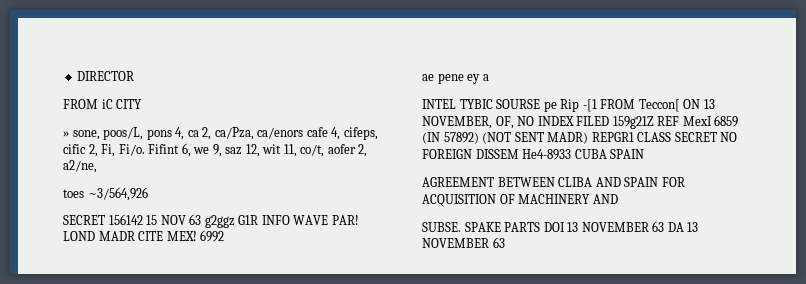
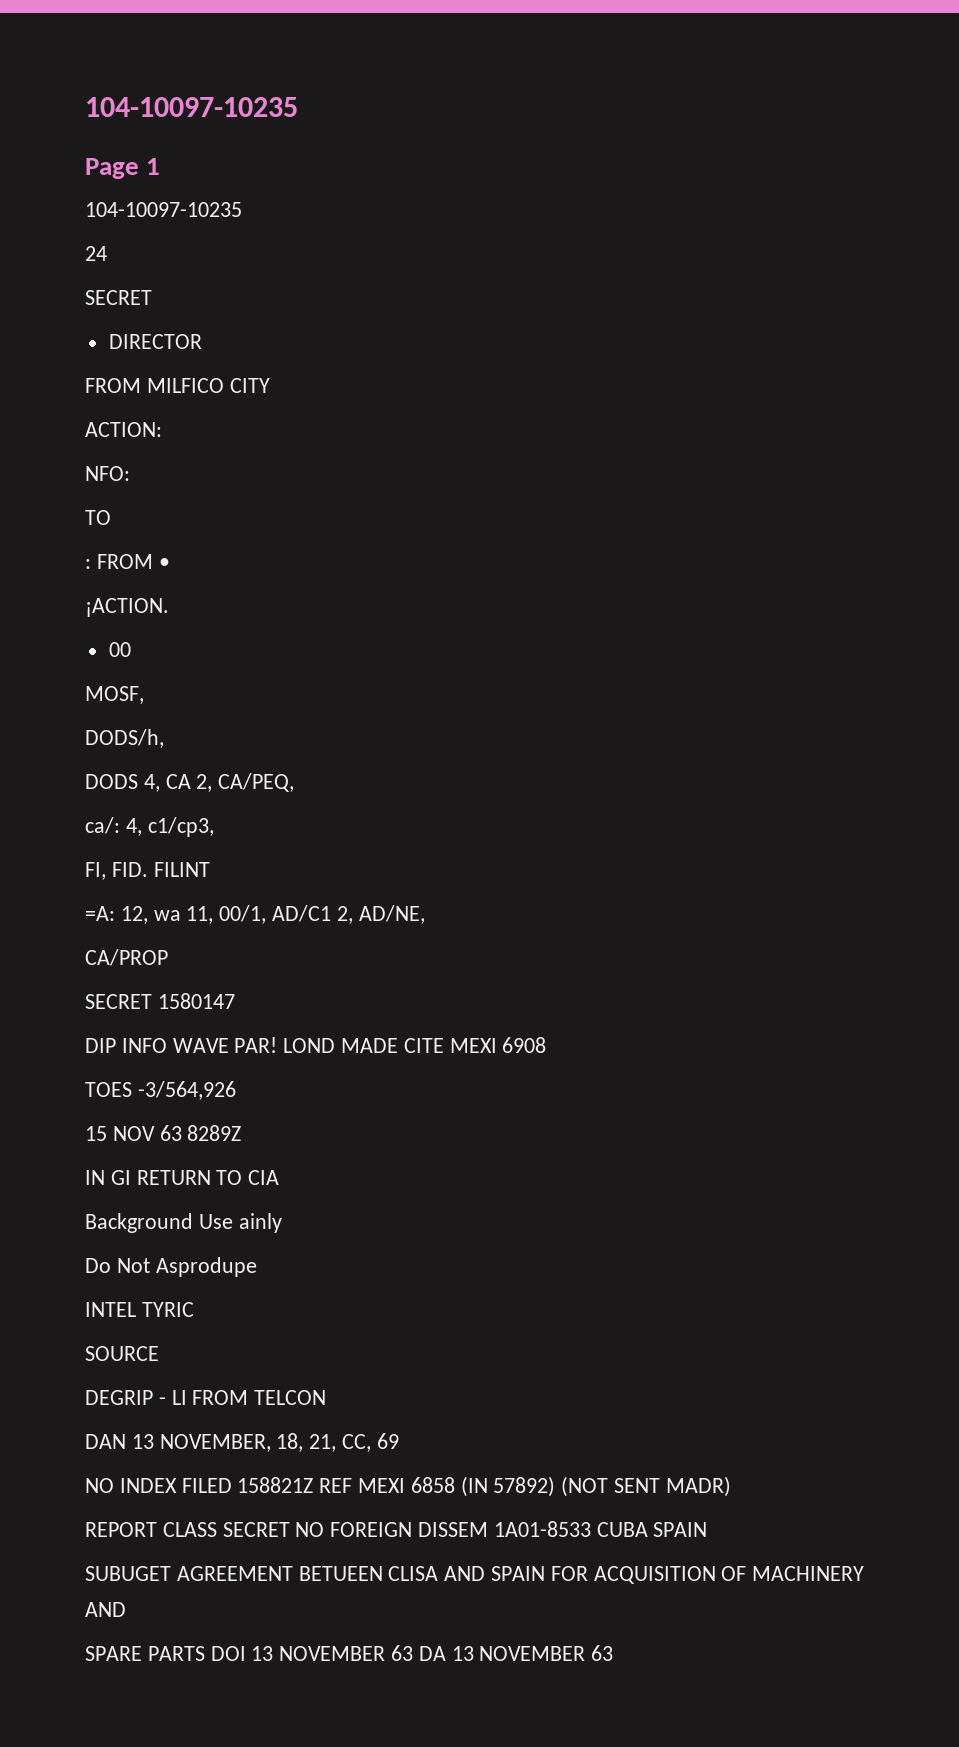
(77, 76) none -> [85,97,298,117] [85,158,161,179] [85,202,242,217] [85,246,107,261] [85,290,152,305] 104-10097-10235 // Page 1 // 104-10097-10235 // 24 // SECRET //
[101,99,113,109] iC -> [146,378,224,393] MILFICO
[63,127,378,140] [63,143,368,157] [63,160,97,173] [63,187,148,201] [63,214,359,228] [63,230,225,242] [422,73,489,84] [422,99,715,112] [422,115,739,129] » sone, poos/L, pons 4, ca 2, ca/Pza, ca/enors cafe 4, cifeps, cific 2, Fi, Fi/o. Fifint 6, we 9, saz 12, wit 11, co/t, aofer 2, a2/ne, // toes ~3/564,926 // SECRET 156142 15 NOV 63 g2ggz G1R INFO WAVE PAR! LOND MADR CITE MEX! 6992 // ae pene ey a // INTEL TYBIC SOURSE pe Rip -[1 FROM Teccon[ ON 13 NOVEMBER, OF, NO INDEX FILED 159g21Z REF MexI 6859 -> [85,422,162,437] [85,466,130,481] [85,510,111,525] [85,554,170,569] [85,598,169,617] [108,642,131,657] [85,686,144,704] [85,729,164,748] [85,773,295,792] [85,817,214,837] [85,862,210,880] [85,905,425,924] [85,949,168,966] [85,993,235,1009] [85,1037,547,1053] [85,1081,236,1100] [85,1125,242,1141] [85,1170,280,1185] [85,1213,282,1233] [85,1257,257,1277] [85,1302,194,1317] [85,1346,159,1361] [85,1390,327,1405] [85,1433,399,1452] [85,1477,455,1493] ACTION: // NFO: // TO // : FROM • // ¡ACTION. // 00 // MOSF, // DODS/h, // DODS 4, CA 2, CA/PEQ, // ca/: 4, c1/cp3, // FI, FID. FILINT // =A: 12, wa 11, 00/1, AD/C1 2, AD/NE, // CA/PROP // SECRET 1580147 // DIP INFO WAVE PAR! LOND MADE CITE MEXI 6908 // TOES -3/564,926 // 15 NOV 63 8289Z // IN GI RETURN TO CIA // Background Use ainly // Do Not Asprodupe // INTEL TYRIC // SOURCE // DEGRIP - LI FROM TELCON // DAN 13 NOVEMBER, 18, 21, CC, 69 // NO INDEX FILED 158821Z REF MEXI 6858
[591,132,634,142] REPGR1 -> [85,1522,157,1537] // REPORT
[522,149,572,160] He4-8933 -> [493,1521,591,1537] 1A01-8533
[422,177,593,187] AGREEMENT BETWEEN CLIBA -> [85,1566,439,1581] SUBUGET AGREEMENT BETUEEN CLISA
[422,222,501,232] SUBSE. SPAKE -> [85,1646,142,1661] SPARE

